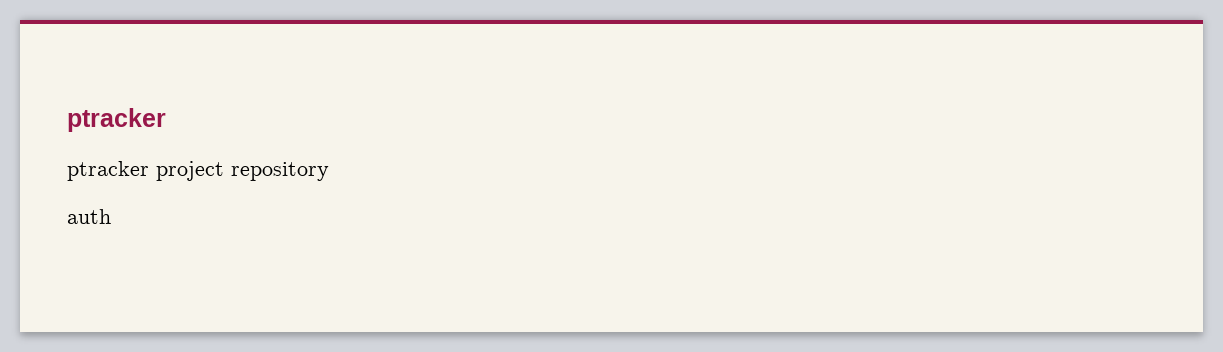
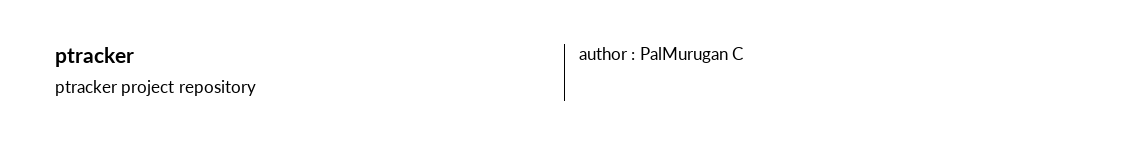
[67,209,111,224] auth -> [579,47,744,63] author : PalMurugan C

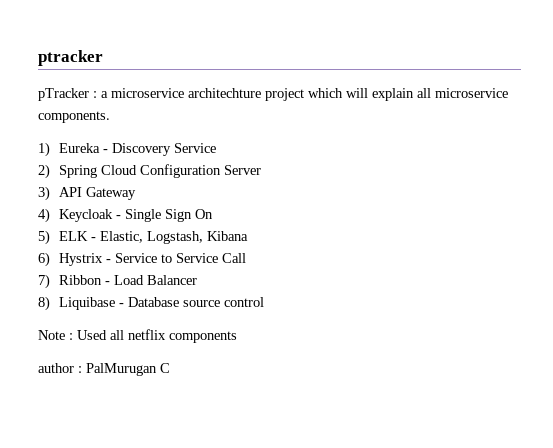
[55,80,256,96] ptracker project repository -> [38,88,508,101] [38,111,110,123] [38,142,216,157] [38,164,261,179] [38,186,136,201] [38,208,213,223] [38,230,248,245] [38,252,246,267] [38,274,197,289] [38,296,264,311] [38,329,237,343] pTracker : a microservice architechture project which will explain all microservice components. // 1) Eureka - Discovery Service // 2) Spring Cloud Configuration Server // 3) API Gateway // 4) Keycloak - Single Sign On // 5) ELK - Elastic, Logstash, Kibana // 6) Hystrix - Service to Service Call // 7) Ribbon - Load Balancer // 8) Liquibase - Database source control // Note : Used all netflix components

